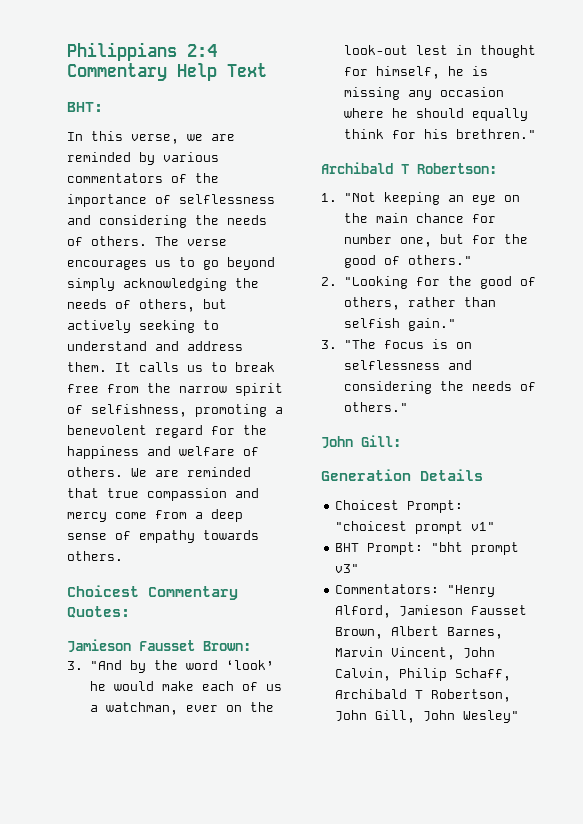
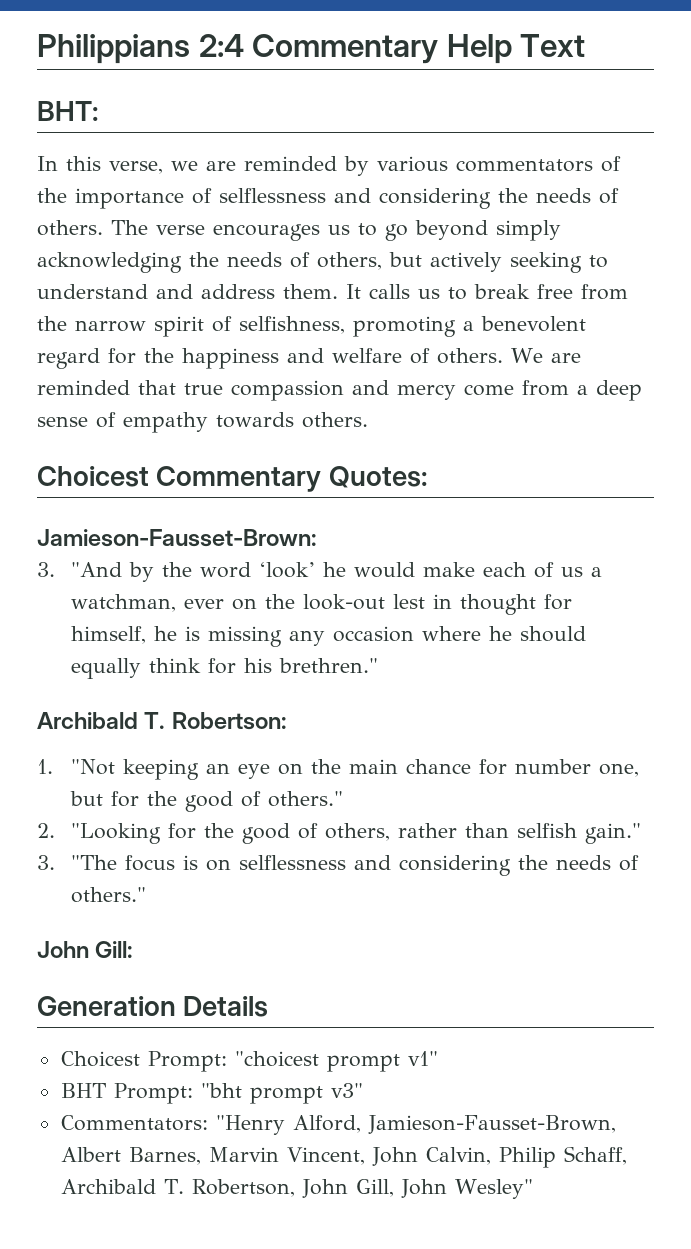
[67,639,251,652] Jamieson Fausset Brown: -> [37,529,317,547] Jamieson-Fausset-Brown:
[401,164,409,174] T -> [144,712,166,729] T.
[399,605,528,616] [335,627,384,639] Jamieson Fausset Brown, -> [367,1115,616,1134] Jamieson-Fausset-Brown,
[415,690,424,699] T -> [163,1179,184,1194] T.

